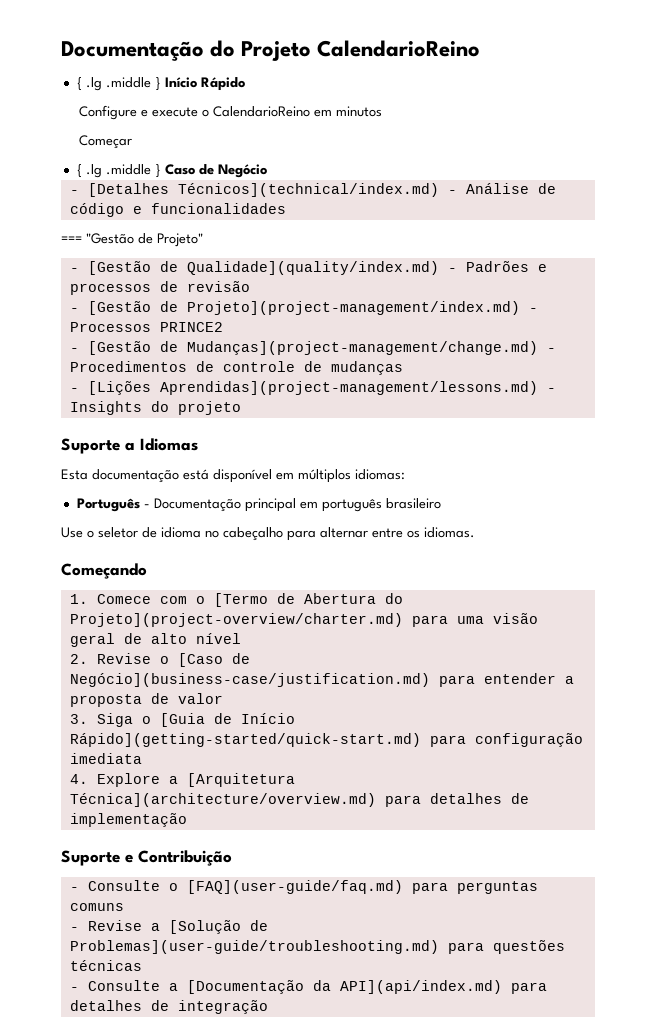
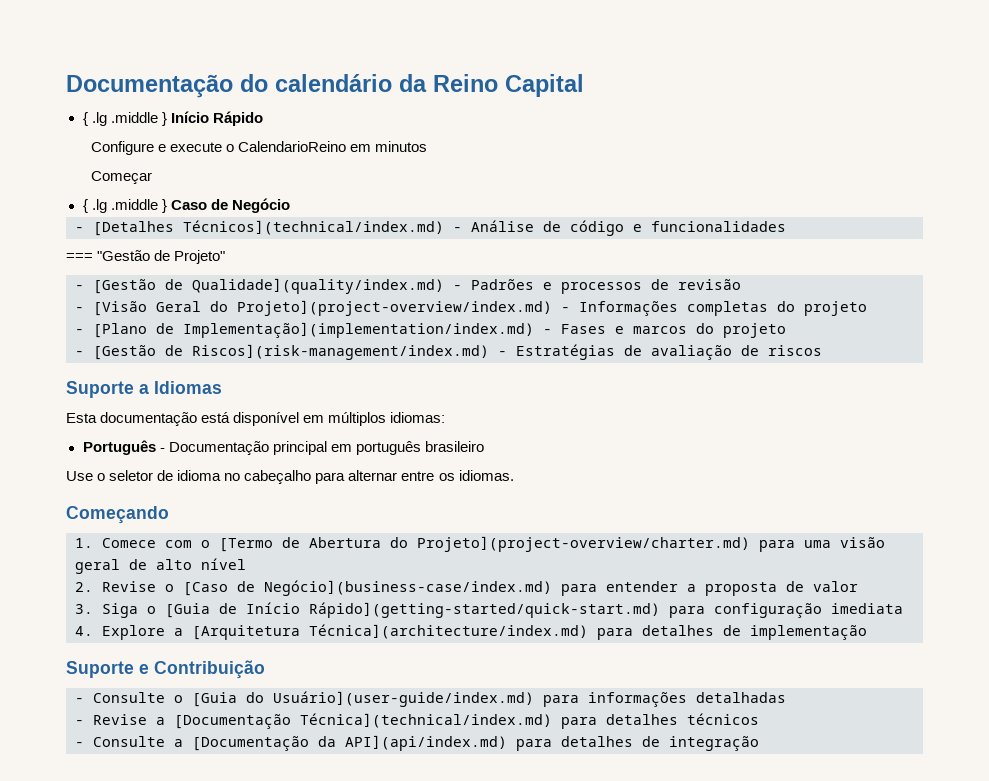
[241,40,481,61] Projeto CalendarioReino -> [275,74,584,97] calendário da Reino Capital
[87,301,538,315] [69,322,223,332] [69,341,556,355] [69,361,403,375] [69,381,556,395] [69,401,241,415] [Gestão de Projeto](project-management/index.md) - Processos PRINCE2 // - [Gestão de Mudanças](project-management/change.md) - Procedimentos de controle de mudanças // - [Lições Aprendidas](project-management/lessons.md) - Insights do projeto -> [93,300,867,316] [75,322,786,338] [75,344,822,360] [Visão Geral do Projeto](project-overview/index.md) - Informações completas do projeto // - [Plano de Implementação](implementation/index.md) - Fases e marcos do projeto // - [Gestão de Riscos](risk-management/index.md) - Estratégias de avaliação de riscos
[69,673,430,687] Negócio](business-case/justification.md) -> [264,580,552,596] Negócio](business-case/index.md)
[69,793,376,807] Técnica](architecture/overview.md) -> [309,624,588,639] Técnica](architecture/index.md)
[186,880,538,894] [69,903,124,911] [69,920,268,934] [69,940,565,954] [69,960,142,971] [FAQ](user-guide/faq.md) para perguntas comuns // - Revise a [Solução de Problemas](user-guide/troubleshooting.md) para questões técnicas -> [192,691,786,707] [75,713,759,729] [Guia do Usuário](user-guide/index.md) para informações detalhadas // - Revise a [Documentação Técnica](technical/index.md) para detalhes técnicos

